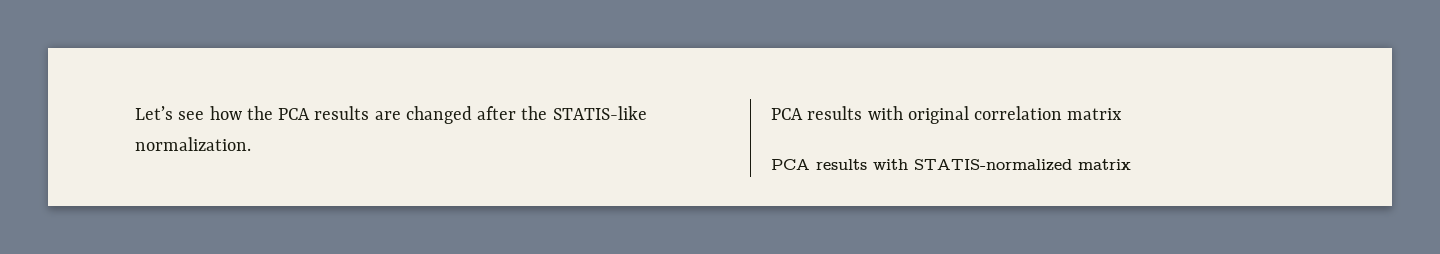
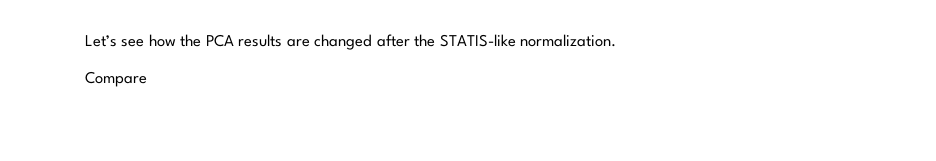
[771,106,1123,124] [771,159,1131,171] PCA results with original correlation matrix // PCA results with STATIS-normalized matrix -> [85,71,147,87] Compare

